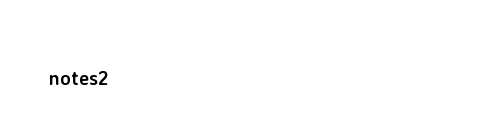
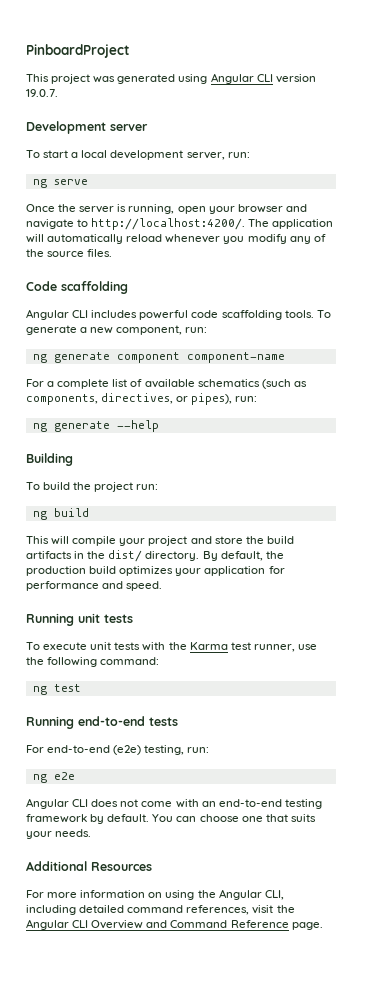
[49,71,108,85] notes2 -> [26,44,130,58] [26,73,316,84] [26,89,58,97] [26,121,148,134] [26,150,250,160] [32,179,88,188] [26,204,307,214] [26,218,334,230] [26,234,326,244] [26,249,113,257] [26,281,128,294] [26,309,331,320] [26,325,208,335] [32,352,285,363] [26,379,307,389] [26,393,258,405] [32,420,159,432] [26,453,73,466] [26,482,159,492] [32,508,89,520] [26,536,294,546] [26,550,284,562] [26,566,285,576] [26,581,163,591] [26,613,133,626] [26,642,317,652] [26,657,160,667] [32,684,81,695] [26,716,178,729] [26,745,210,755] [32,772,75,783] [26,798,322,809] [26,814,316,824] [26,829,92,839] [26,861,152,871] [26,889,284,900] [26,905,295,915] [26,919,323,930] PinboardProject // This project was generated using Angular CLI version 19.0.7. // Development server // To start a local development server, run: // ng serve // Once the server is running, open your browser and navigate to http://localhost:4200/. The application will automatically reload whenever you modify any of the source files. // Code scaffolding // Angular CLI includes powerful code scaffolding tools. To generate a new component, run: // ng generate component component-name // For a complete list of available schematics (such as components, directives, or pipes), run: // ng generate --help // Building // To build the project run: // ng build // This will compile your project and store the build artifacts in the dist/ directory. By default, the production build optimizes your application for performance and speed. // Running unit tests // To execute unit tests with the Karma test runner, use the following command: // ng test // Running end-to-end tests // For end-to-end (e2e) testing, run: // ng e2e // Angular CLI does not come with an end-to-end testing framework by default. You can choose one that suits your needs. // Additional Resources // For more information on using the Angular CLI, including detailed command references, visit the Angular CLI Overview and Command Reference page.

